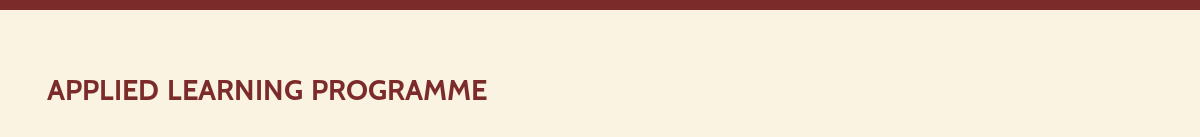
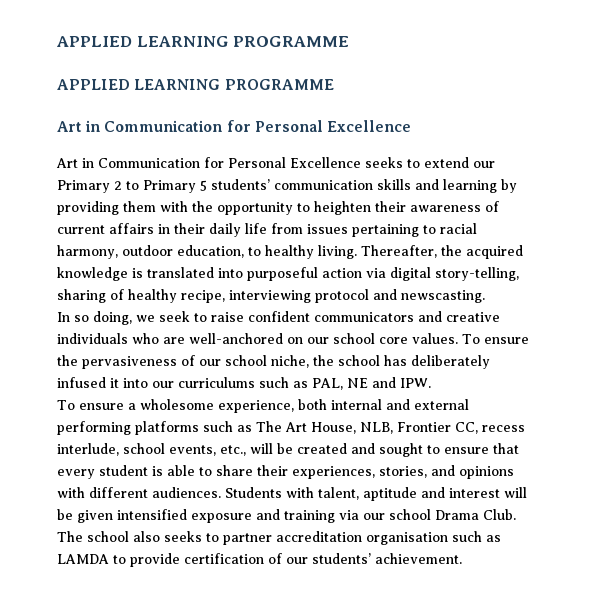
[47,80,487,100] APPLIED LEARNING PROGRAMME -> [56,36,350,47] [57,79,334,90] [57,120,411,132] [56,157,495,168] [57,179,517,193] [57,201,499,215] [57,223,477,237] [57,245,523,259] [57,267,519,281] [57,289,485,303] [57,311,500,325] [57,333,529,344] [57,355,490,369] [57,377,431,390] [57,399,469,413] [57,421,525,435] [57,443,519,457] [57,465,514,479] [57,487,527,501] [57,509,516,523] [57,531,501,545] [57,553,462,567] APPLIED LEARNING PROGRAMME // APPLIED LEARNING PROGRAMME // Art in Communication for Personal Excellence // Art in Communication for Personal Excellence seeks to extend our Primary 2 to Primary 5 students’ communication skills and learning by providing them with the opportunity to heighten their awareness of current affairs in their daily life from issues pertaining to racial harmony, outdoor education, to healthy living. Thereafter, the acquired knowledge is translated into purposeful action via digital story-telling, sharing of healthy recipe, interviewing protocol and newscasting. // In so doing, we seek to raise confident communicators and creative individuals who are well-anchored on our school core values. To ensure the pervasiveness of our school niche, the school has deliberately infused it into our curriculums such as PAL, NE and IPW. // To ensure a wholesome experience, both internal and external performing platforms such as The Art House, NLB, Frontier CC, recess interlude, school events, etc., will be created and sought to ensure that every student is able to share their experiences, stories, and opinions with different audiences. Students with talent, aptitude and interest will be given intensified exposure and training via our school Drama Club. The school also seeks to partner accreditation organisation such as LAMDA to provide certification of our students’ achievement.

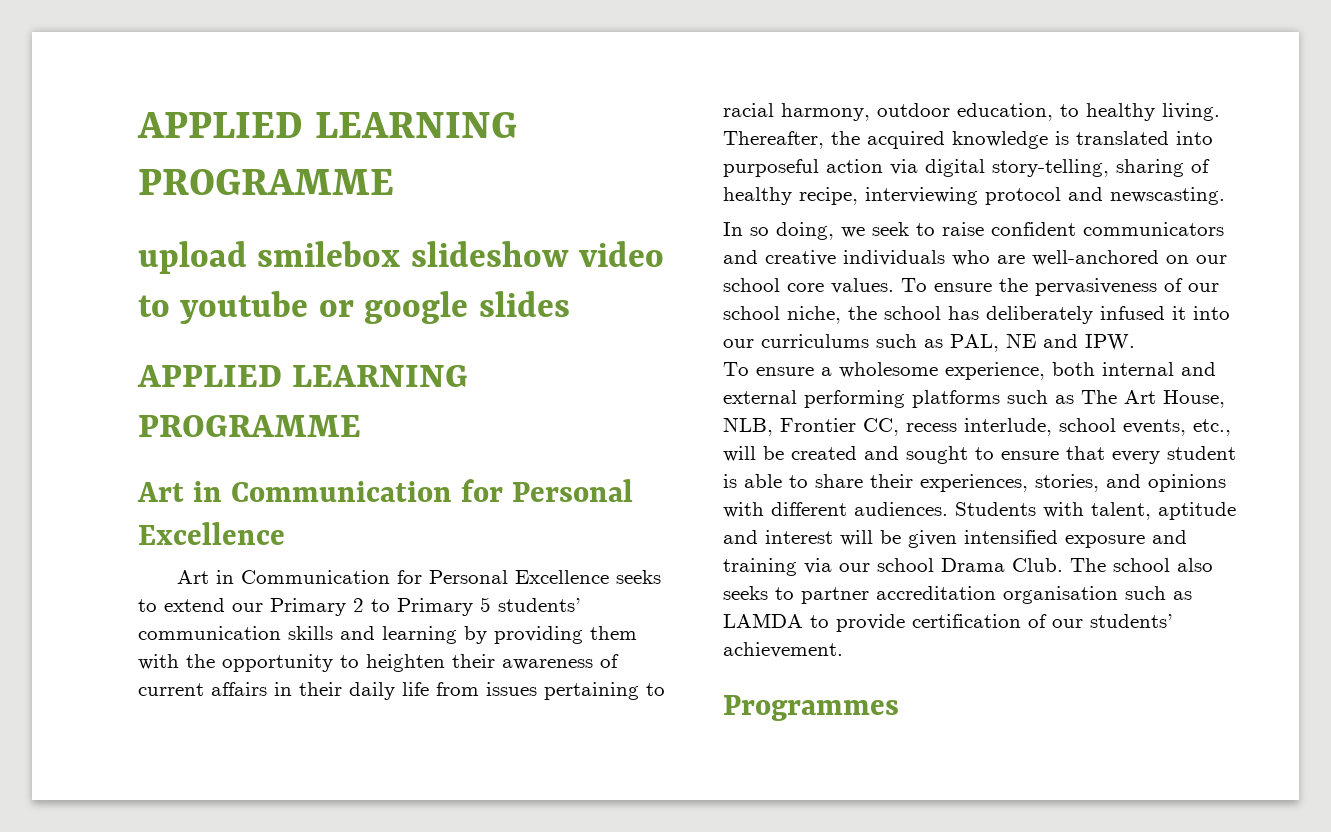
[56,36,350,47] APPLIED LEARNING PROGRAMME -> [137,112,518,138] [138,169,394,195] [138,241,665,274] [138,291,570,324] APPLIED LEARNING PROGRAMME // upload smilebox slideshow video to youtube or google slides
(462, 558) none -> [723,695,899,721] // Programmes

